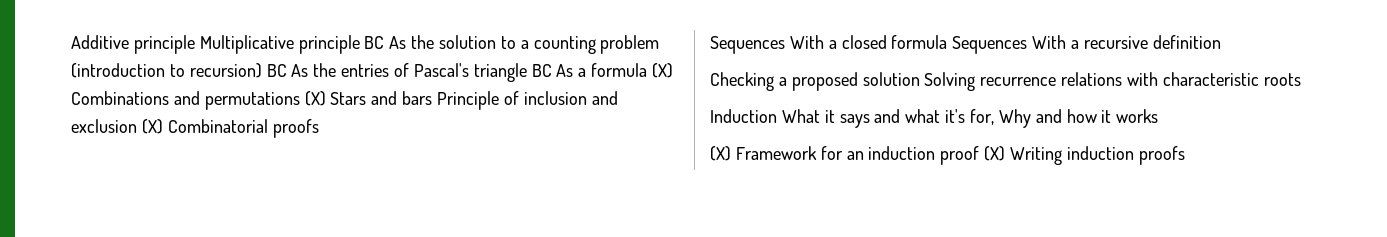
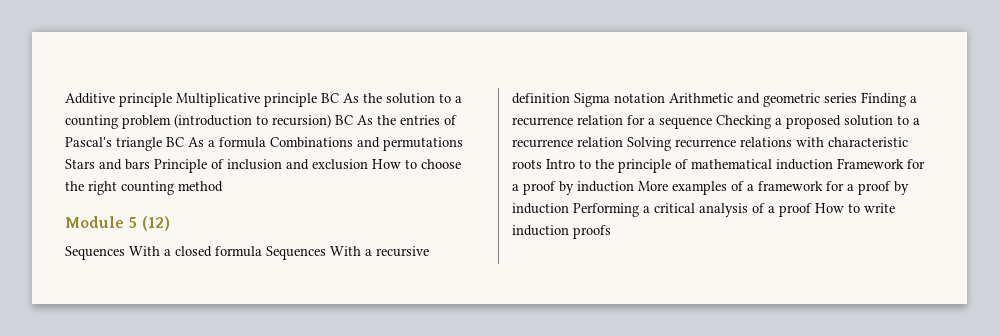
[652,63,674,78] (X) -> (266, 142) none
[304,91,326,106] (X) -> (463, 144) none
[141,119,319,138] (X) Combinatorial proofs -> [372,159,461,169] [65,181,223,195] [65,216,170,231] How to choose the right counting method // Module 5 (12)
[710,72,920,91] // Checking a proposed solution -> [574,92,917,107] [512,115,920,129] [512,137,623,148] Sigma notation Arithmetic and geometric series Finding a recurrence relation for a sequence Checking a proposed solution to a recurrence relation
[710,109,1159,128] [710,146,1063,165] // Induction What it says and what it's for, Why and how it works // (X) Framework for an induction proof (X) Writing -> [546,158,925,173] [512,181,909,195] [512,203,895,217] Intro to the principle of mathematical induction Framework for a proof by induction More examples of a framework for a proof by induction Performing a critical analysis of a proof How to write

